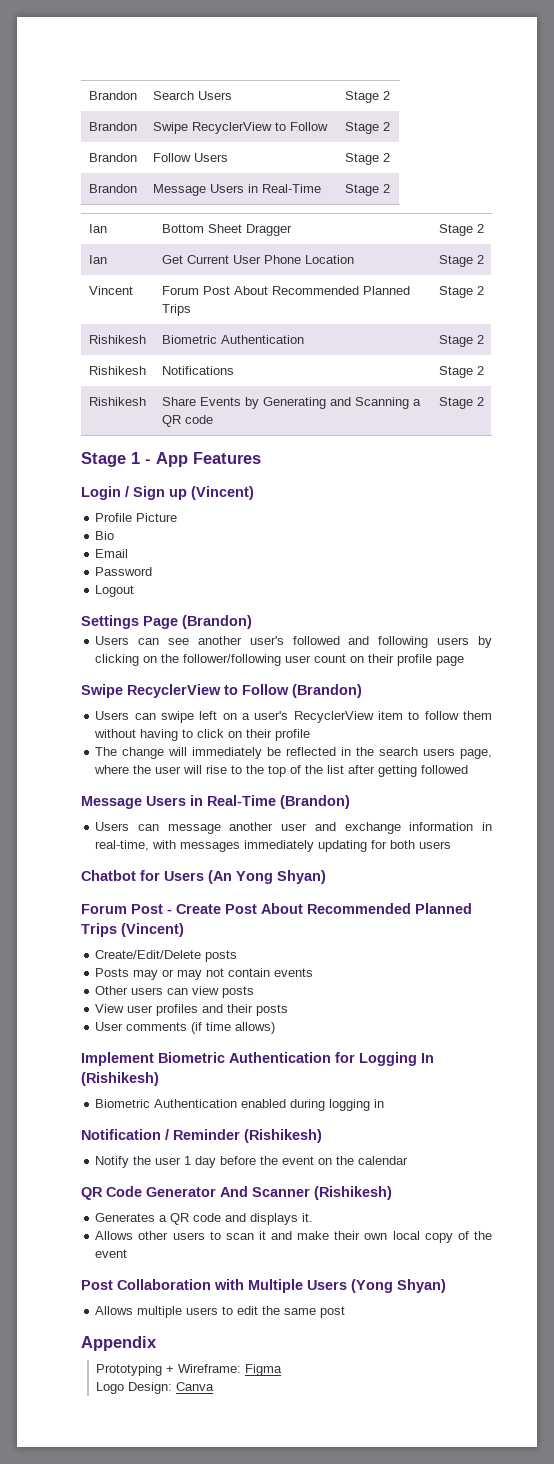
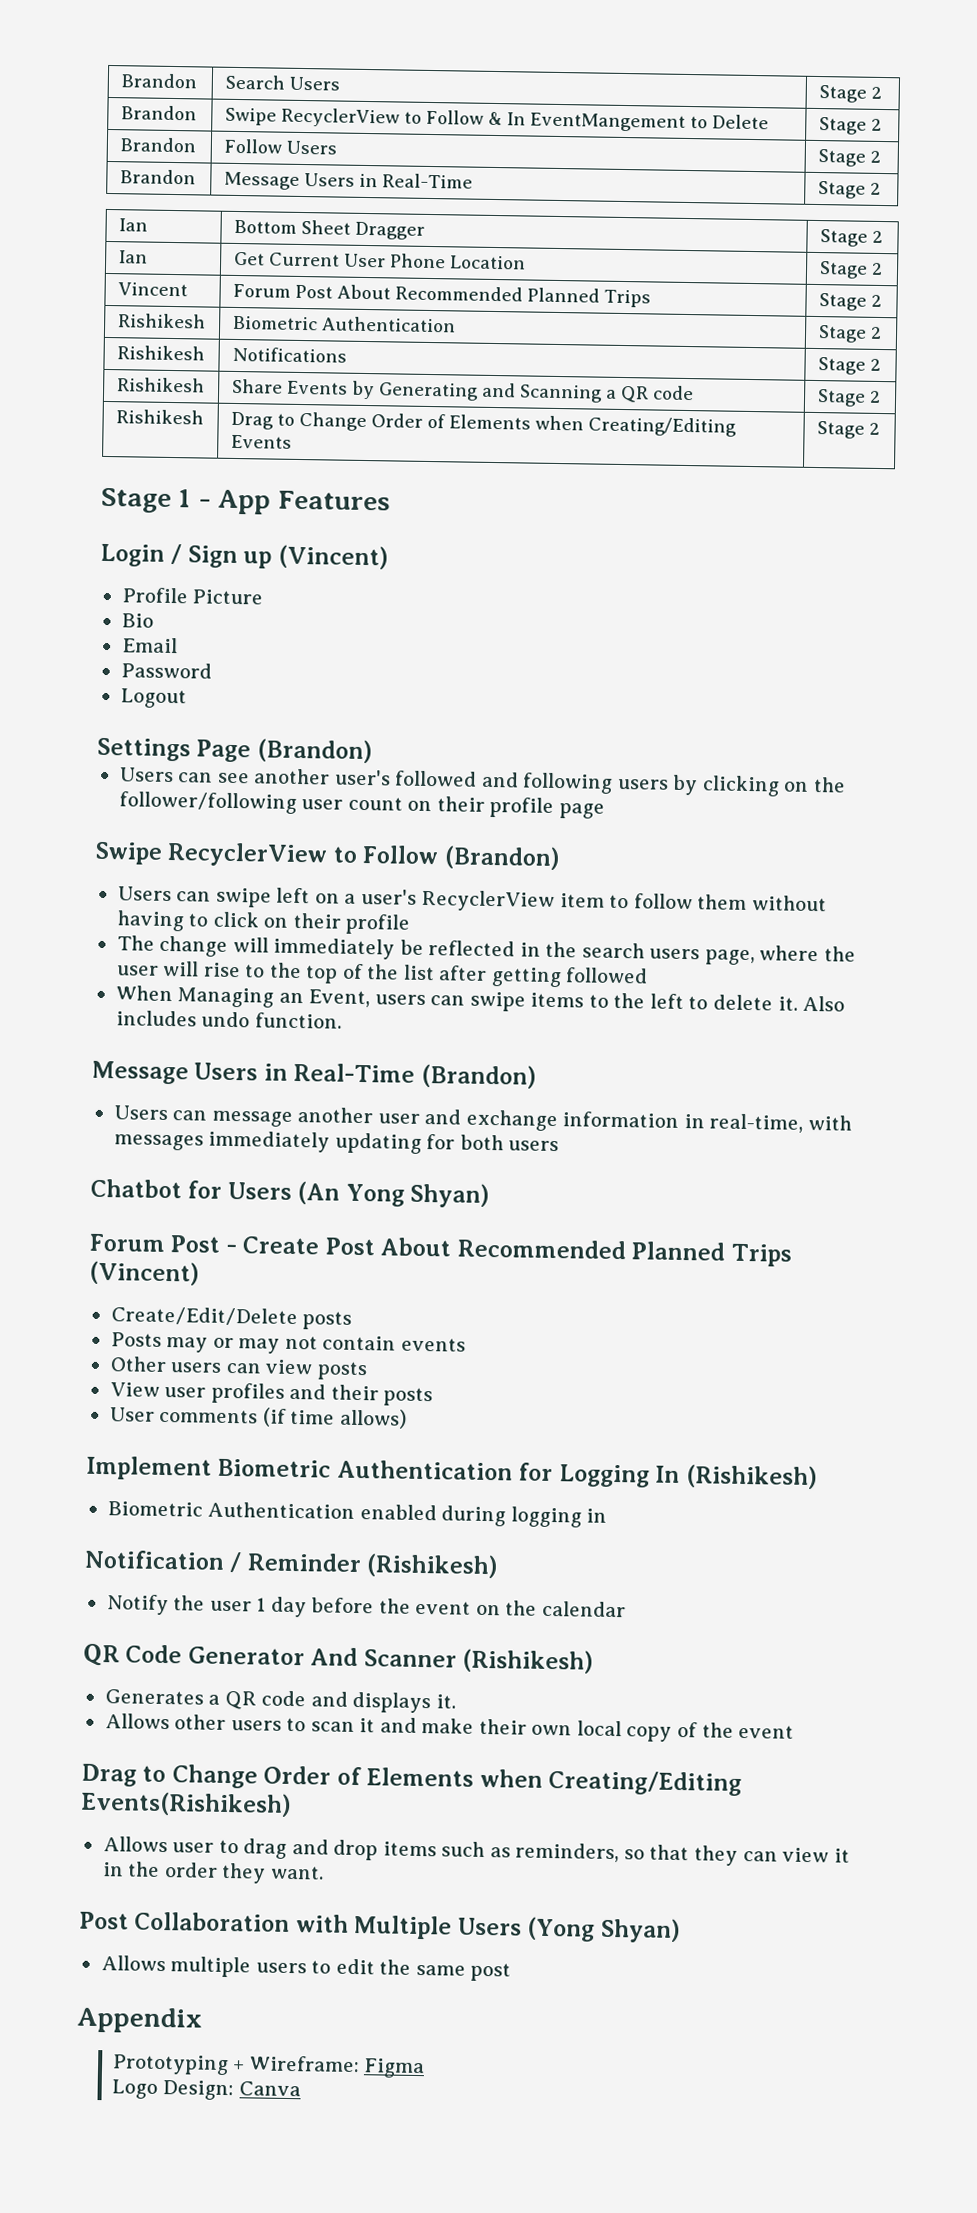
(328, 126) none -> [487,111,769,132] & In EventMangement to Delete
(484, 401) none -> [115,409,204,425] [230,411,737,437] [230,434,292,449] [816,421,880,439] // Rishikesh | Drag to Change Order of Elements when Creating/Editing Events | Stage 2
(469, 769) none -> [115,985,846,1012] [115,1010,342,1029] // When Managing an Event, users can swipe items to the left to delete it. Also includes undo function.
(128, 1253) none -> [81,1763,743,1797] [80,1790,292,1818] [102,1836,850,1866] [101,1861,324,1884] // Drag to Change Order of Elements when Creating/Editing Events(Rishikesh) // Allows user to drag and drop items such as reminders, so that they can view it in the order they want.

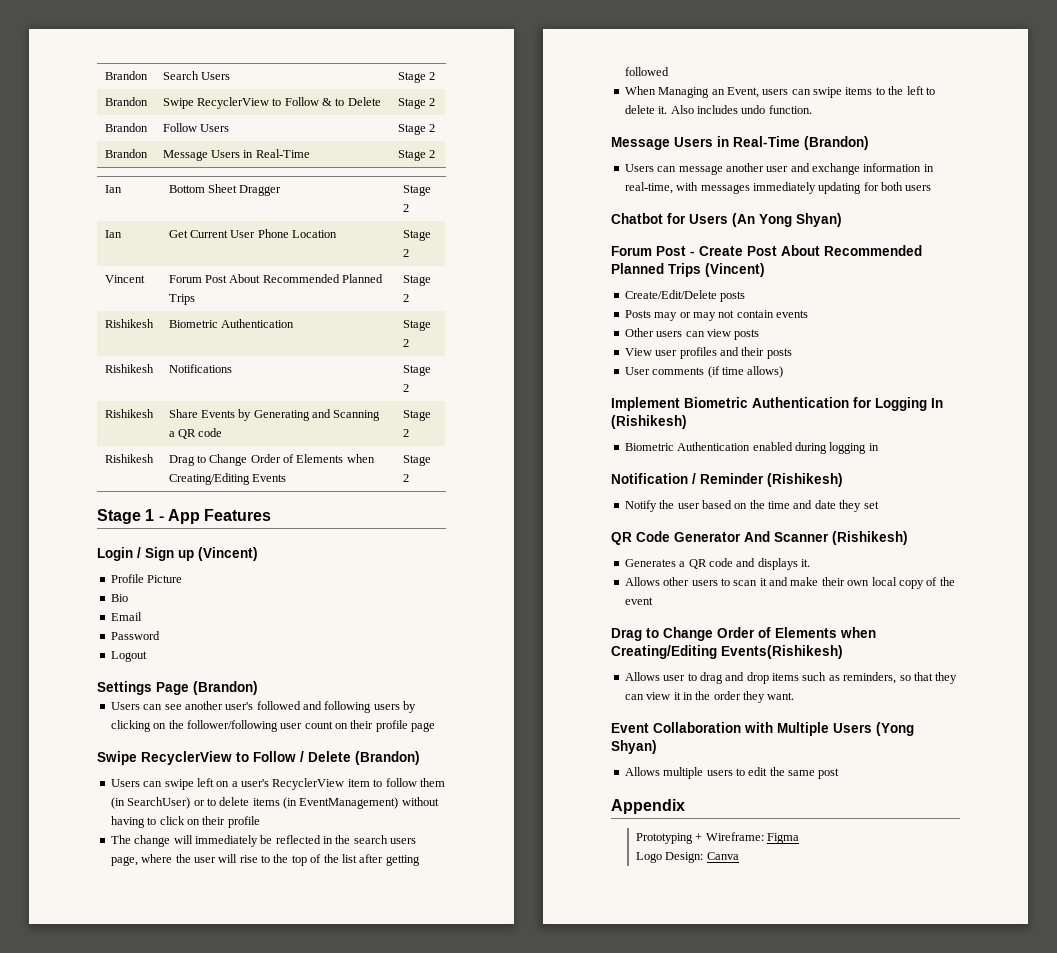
[506,112,686,132] In EventMangement -> (333, 102) none
(440, 855) none -> [300,751,351,762] / Delete
(748, 902) none -> [110,797,399,809] (in SearchUser) or to delete items (in EventManagement)
[256,1596,626,1618] 1 day before the event on the calendar -> [701,500,879,512] based on the time and date they set
[79,1911,129,1930] Post -> [611,723,649,733] Event

